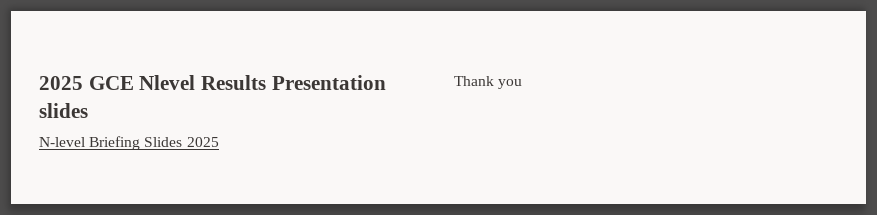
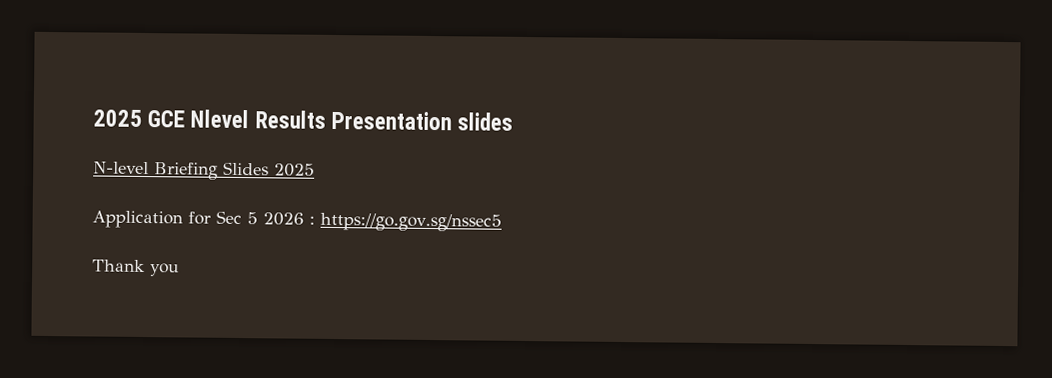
(219, 142) none -> [92,210,502,232] // Application for Sec 5 2026 : https://go.gov.sg/nssec5

